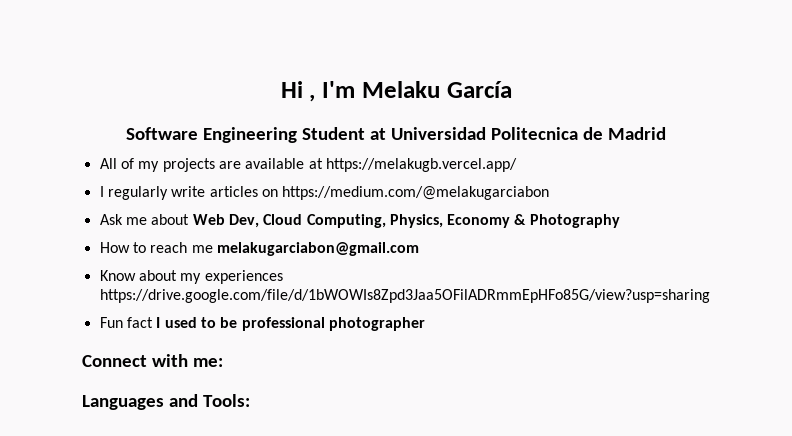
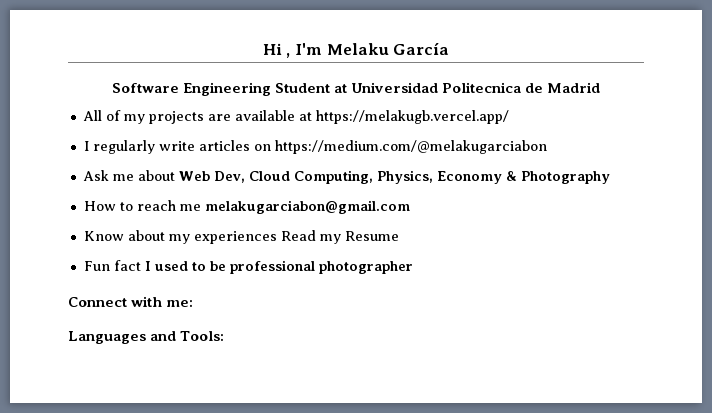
[99,289,710,303] https://drive.google.com/file/d/1bWOWIs8Zpd3Jaa5OFilADRmmEpHFo85G/view?usp=sharing -> [280,230,399,244] Read my Resume

